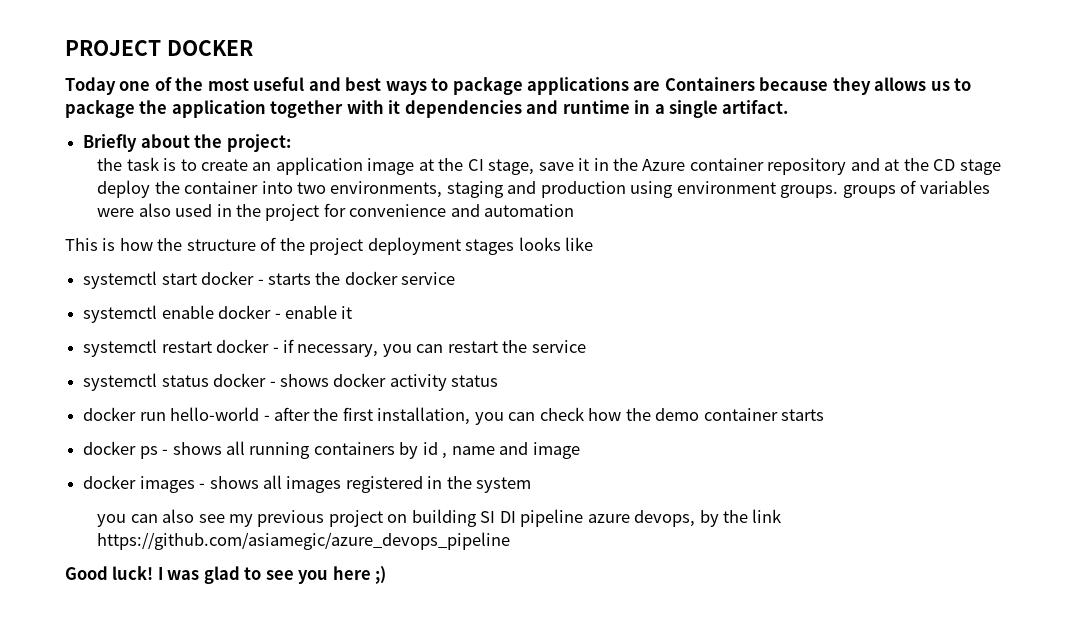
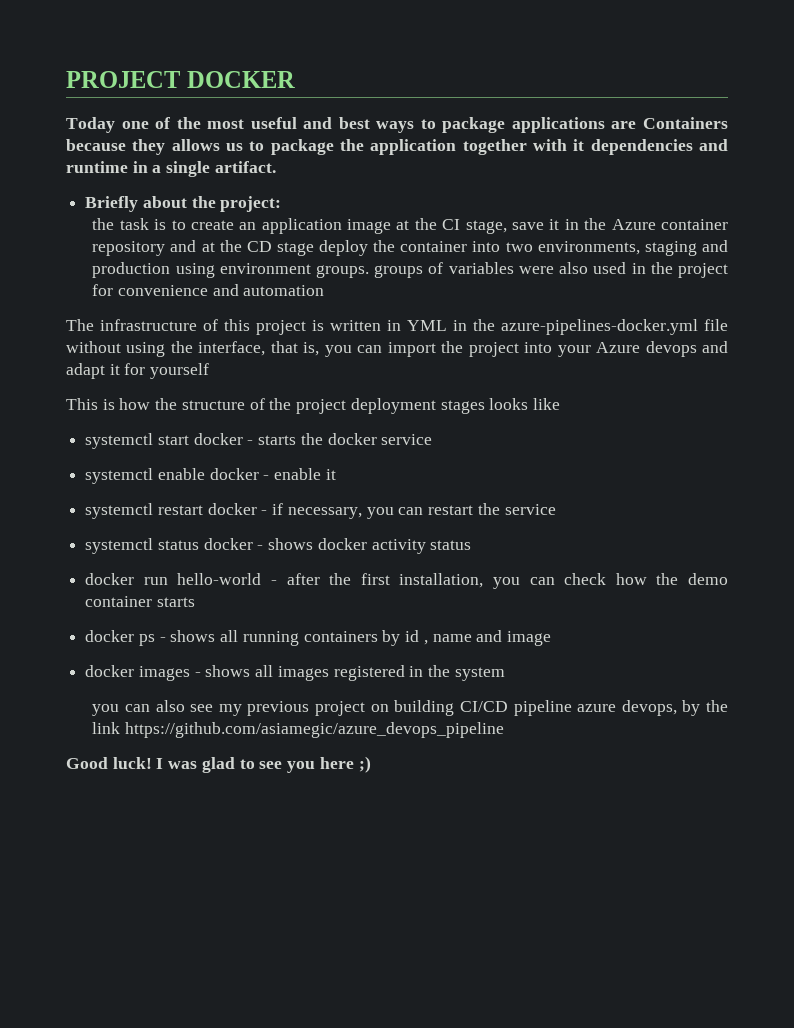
(575, 210) none -> [66,319,728,335] [66,341,728,357] [66,363,210,379] // The infrastructure of this project is written in YML in the azure-pipelines-docker.yml file without using the interface, that is, you can import the project into your Azure devops and adapt it for yourself
[480,511,516,523] SI DI -> [459,701,508,712] CI/CD

